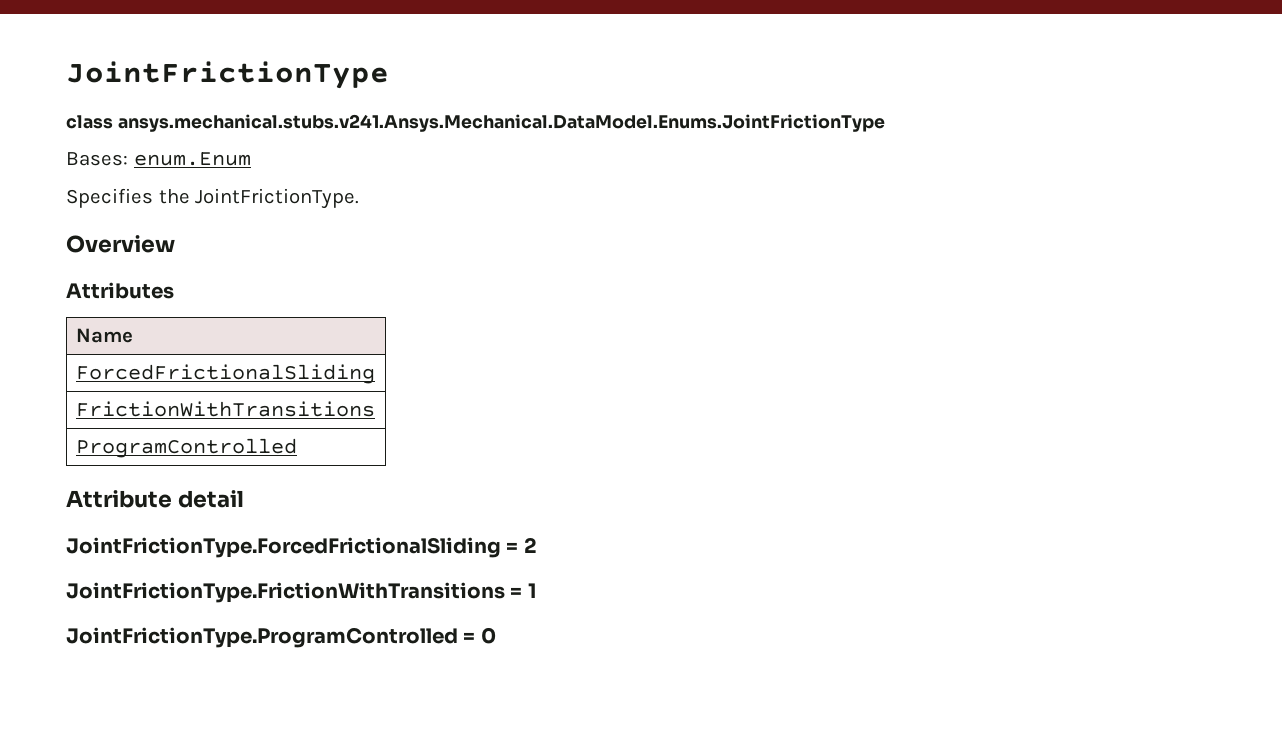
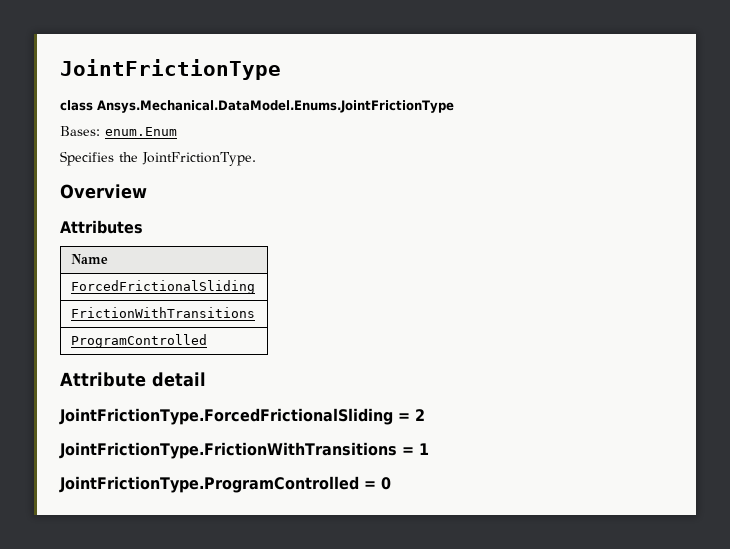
[117,114,885,132] ansys.mechanical.stubs.v241.Ansys.Mechanical.DataModel.Enums.JointFrictionType -> [97,100,454,113] Ansys.Mechanical.DataModel.Enums.JointFrictionType

